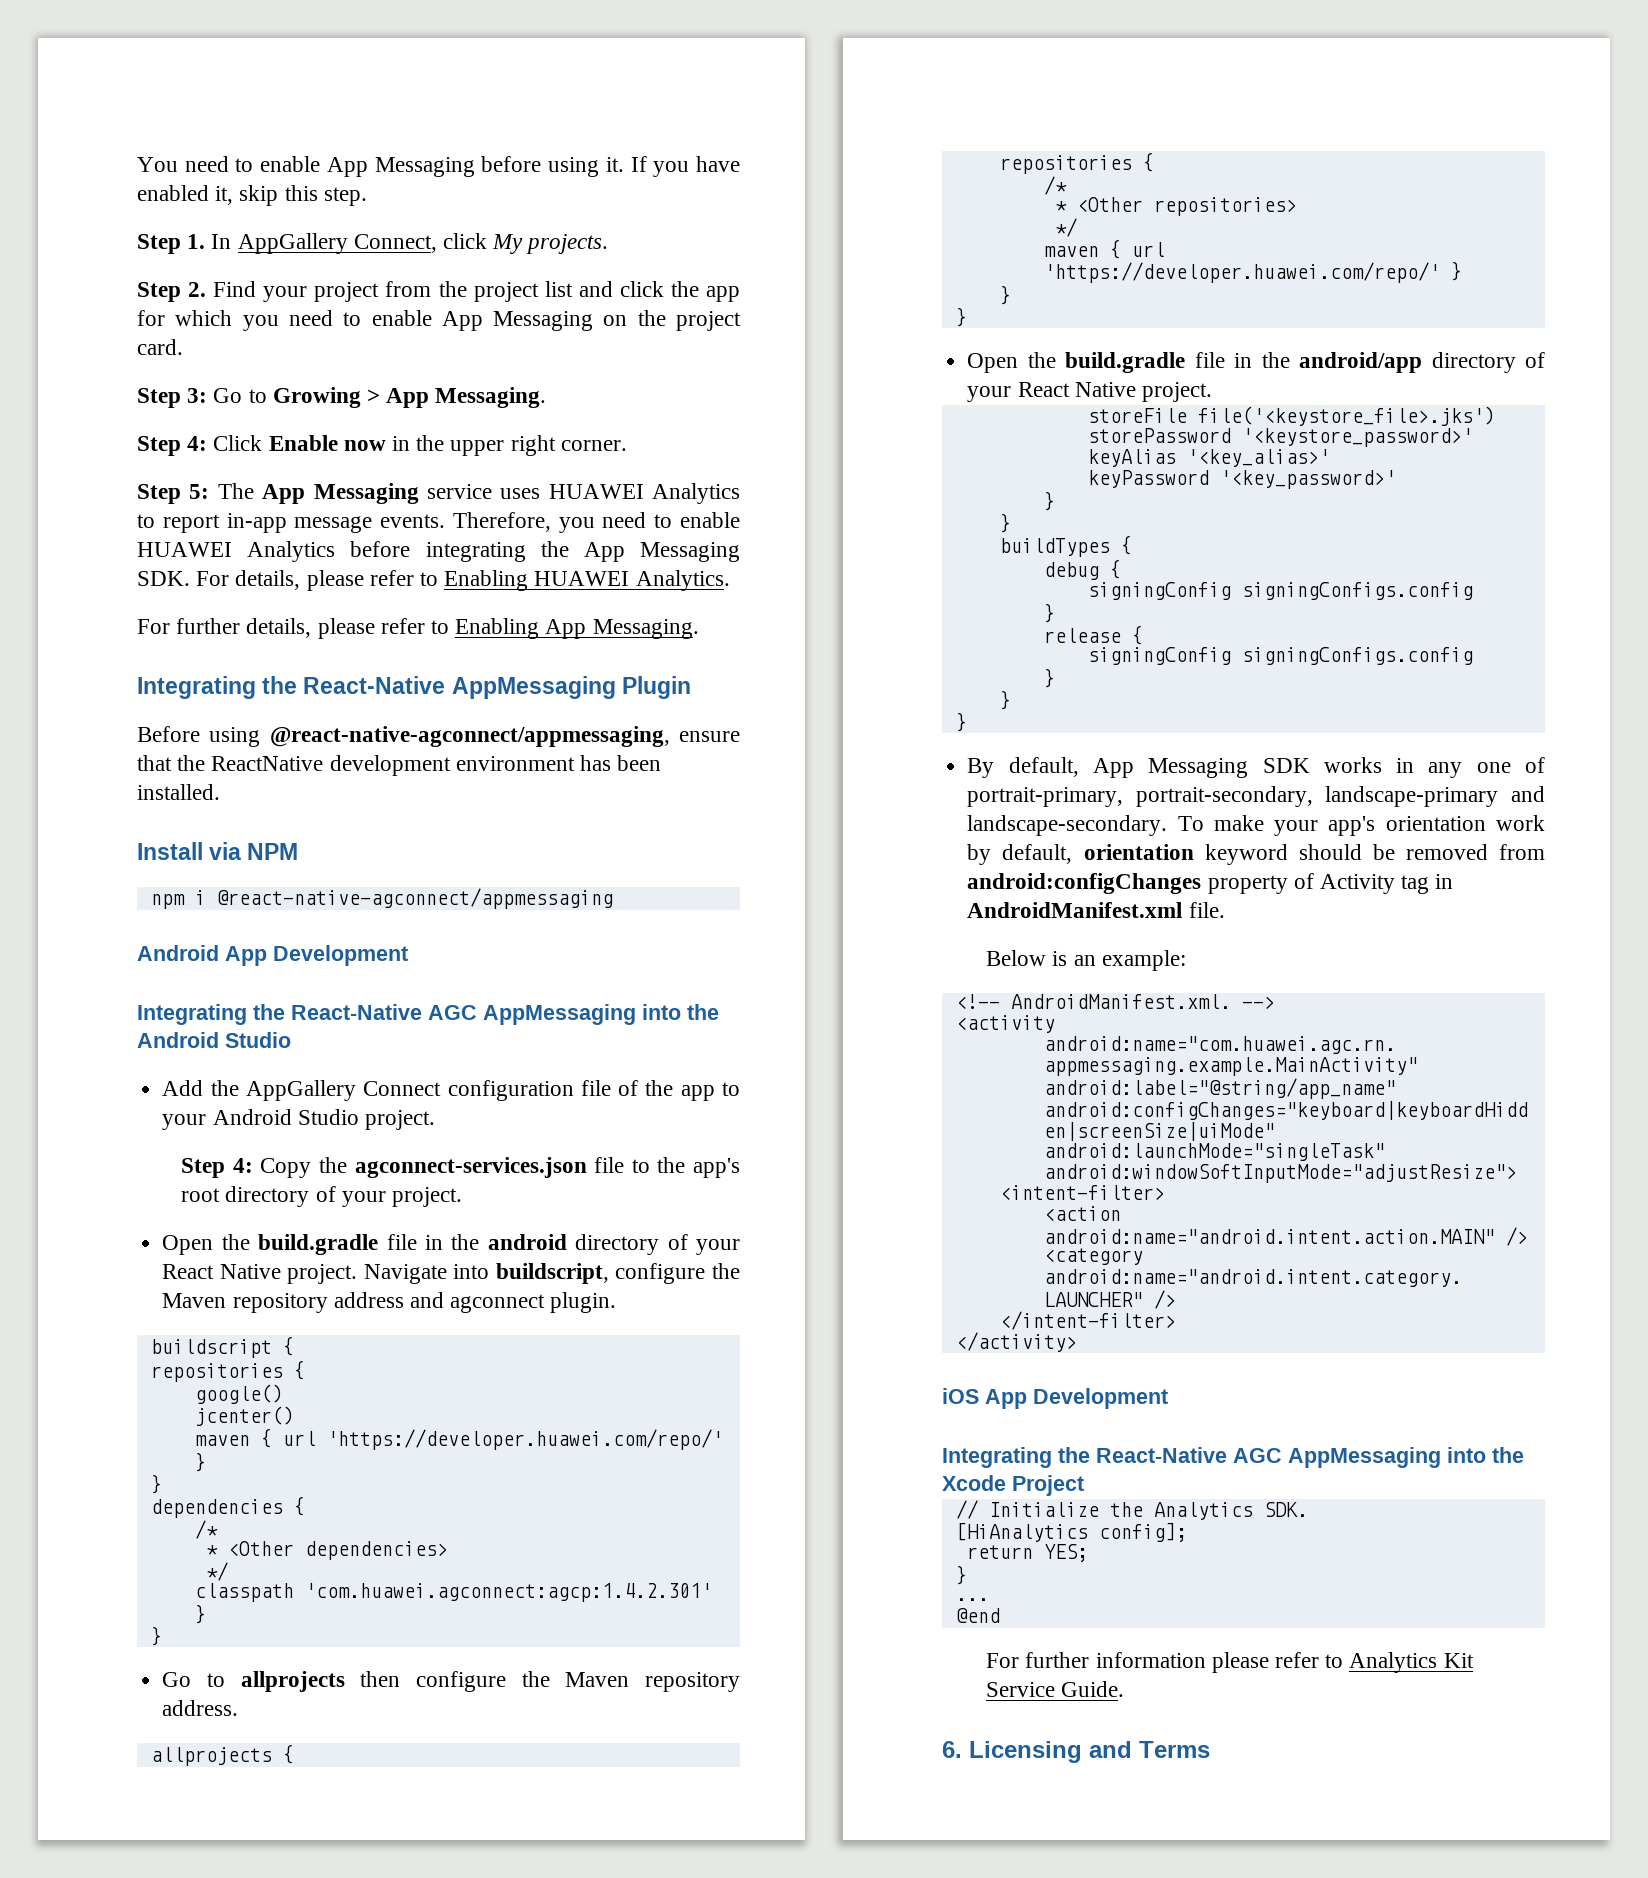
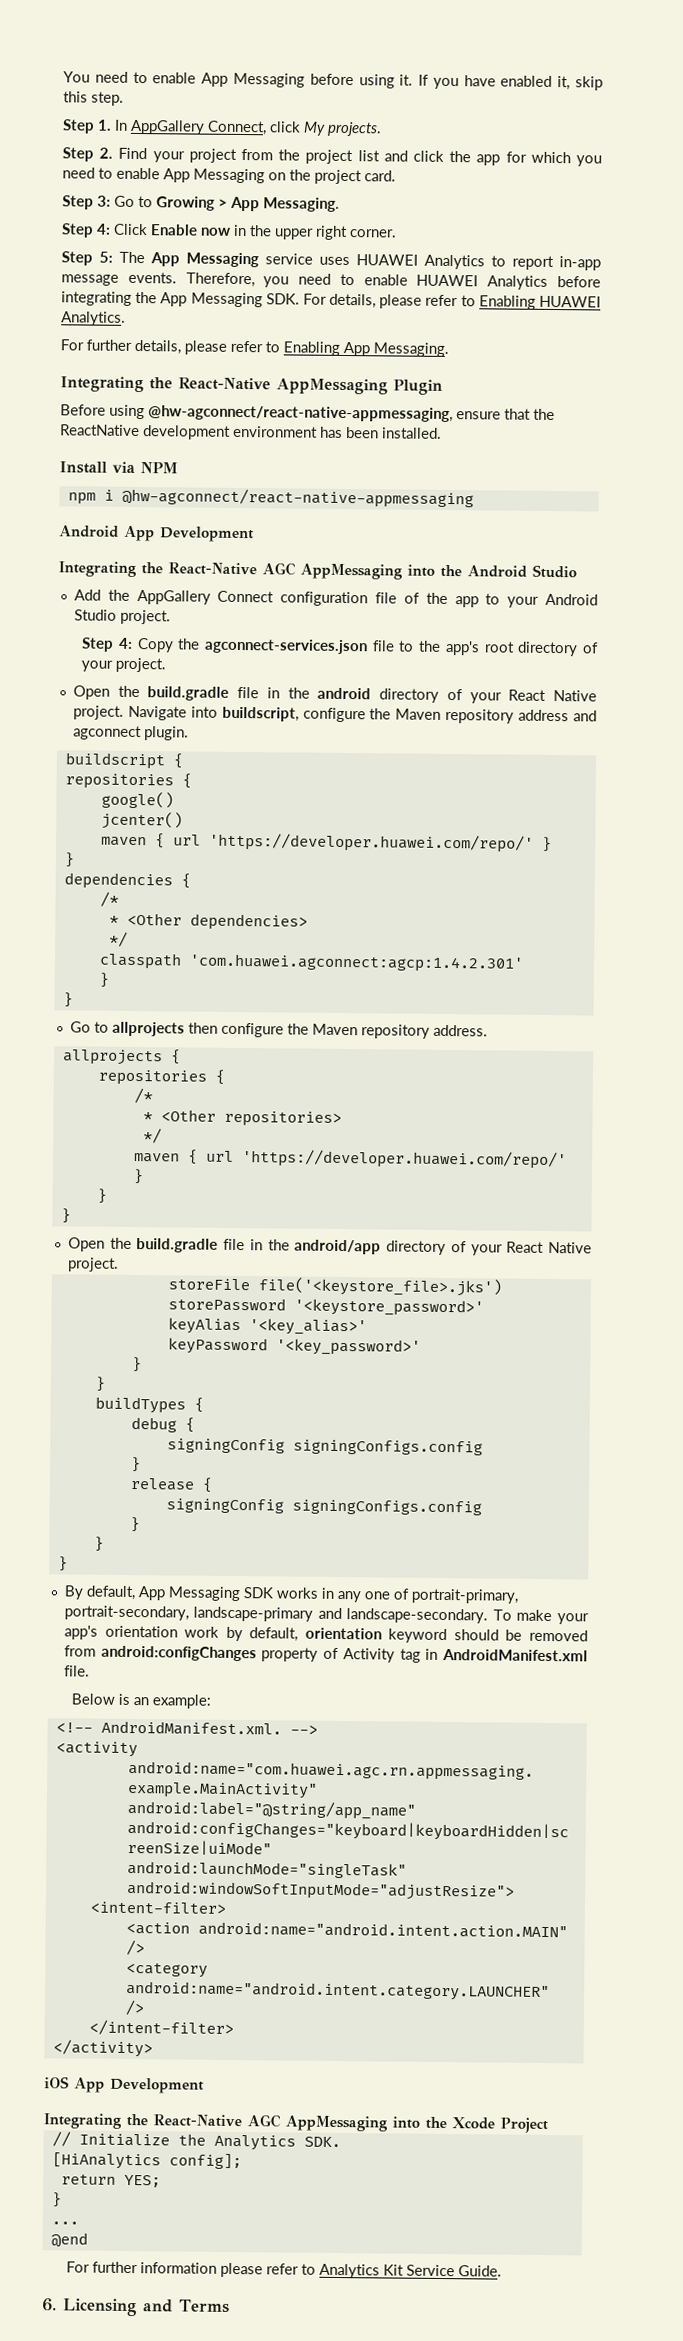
[269,726,670,747] @react-native-agconnect/appmessaging, -> [148,405,453,423] @hw-agconnect/react-native-appmessaging,
[216,888,613,909] @react-native-agconnect/appmessaging -> [121,487,474,509] @hw-agconnect/react-native-appmessaging

